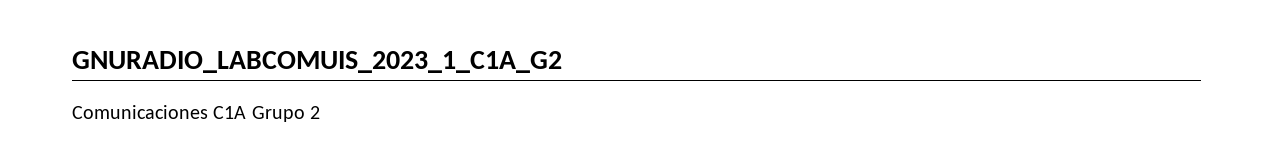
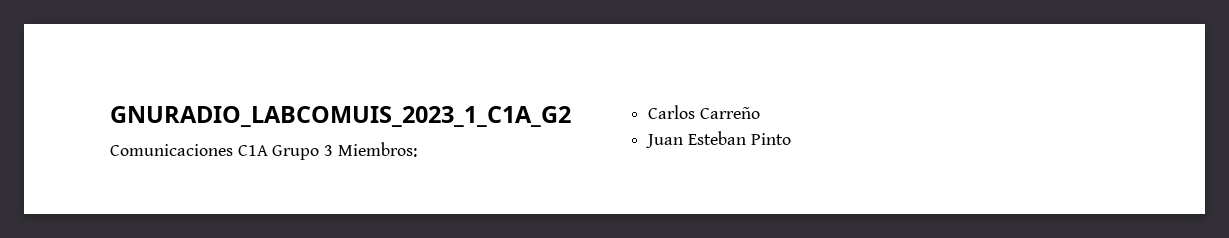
[310,106,321,119] 2 -> [324,142,417,157] [648,105,760,119] [646,131,791,148] 3 Miembros: // Carlos Carreño // Juan Esteban Pinto

